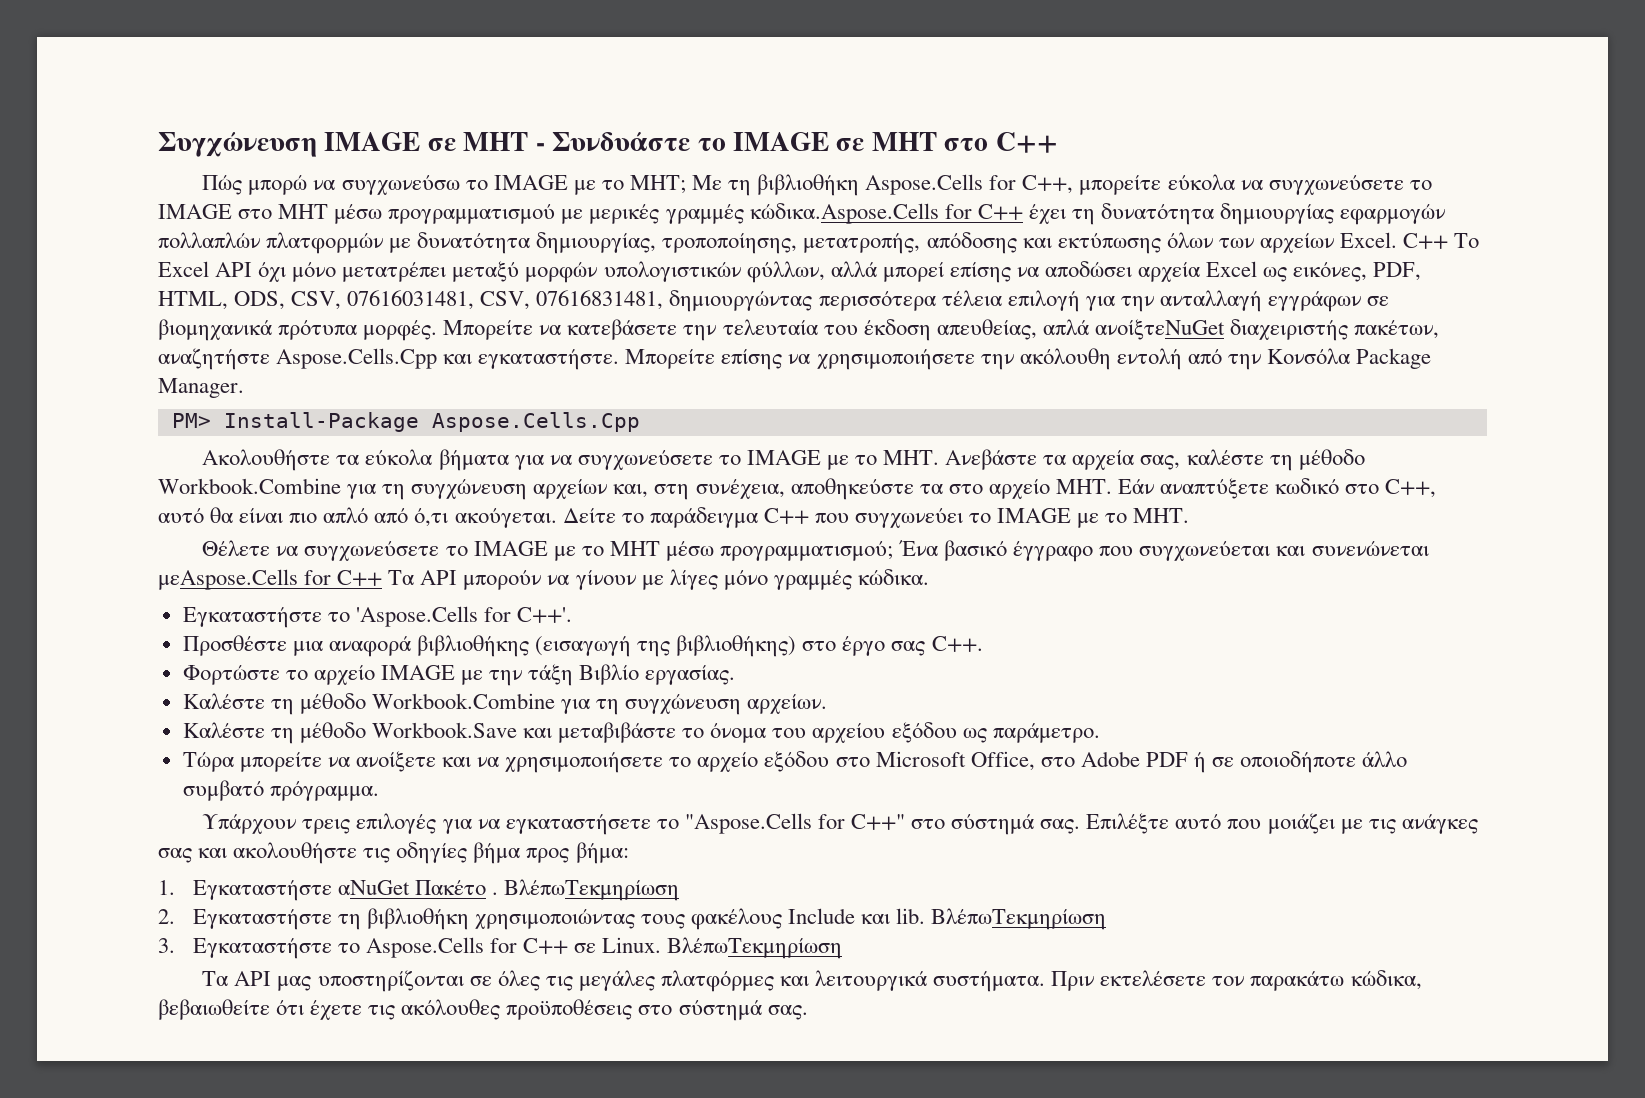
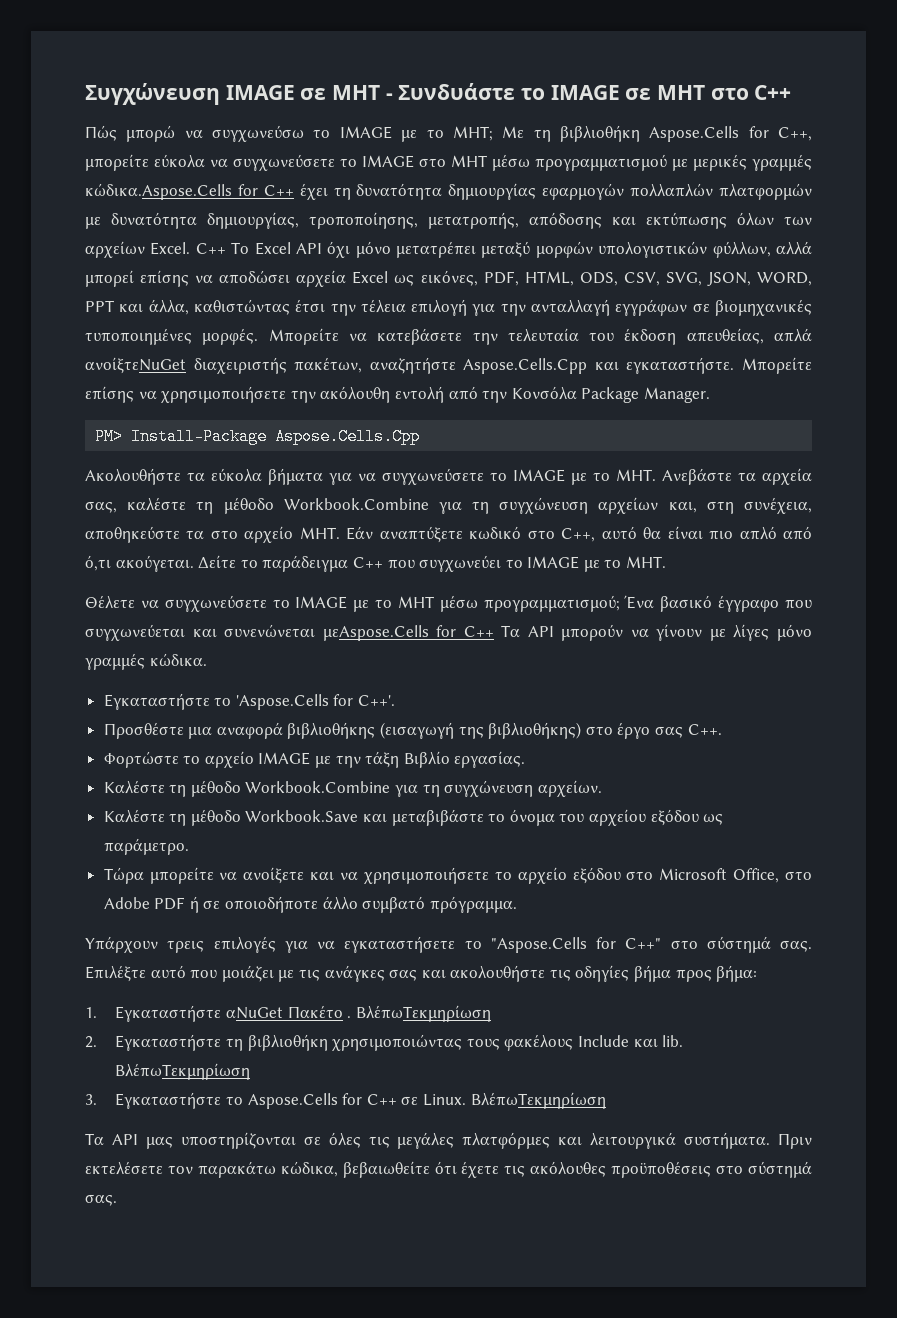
[347,290,936,312] 07616031481, CSV, 07616831481, δημιουργώντας περισσότερα -> [665,272,812,286] [85,299,356,316] SVG, JSON, WORD, PPT και άλλα, καθιστώντας έτσι την
[158,319,358,341] βιομηχανικά πρότυπα -> [714,299,812,316] [85,328,192,345] βιομηχανικές τυποποιημένες

